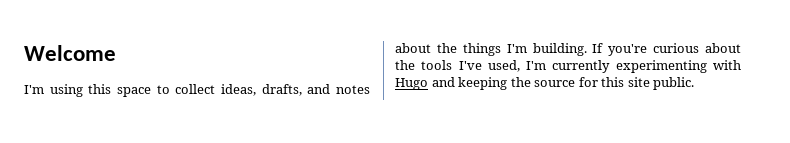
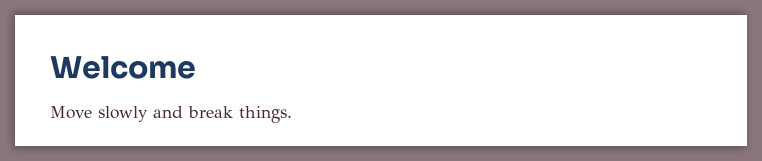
[24,84,370,97] [395,43,741,56] [395,60,741,73] [395,77,695,90] I'm using this space to collect ideas, drafts, and notes about the things I'm building. If you're curious about the tools I've used, I'm currently experimenting with Hugo and keeping the source for this site public. -> [50,106,292,123] Move slowly and break things.

